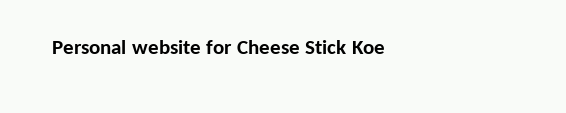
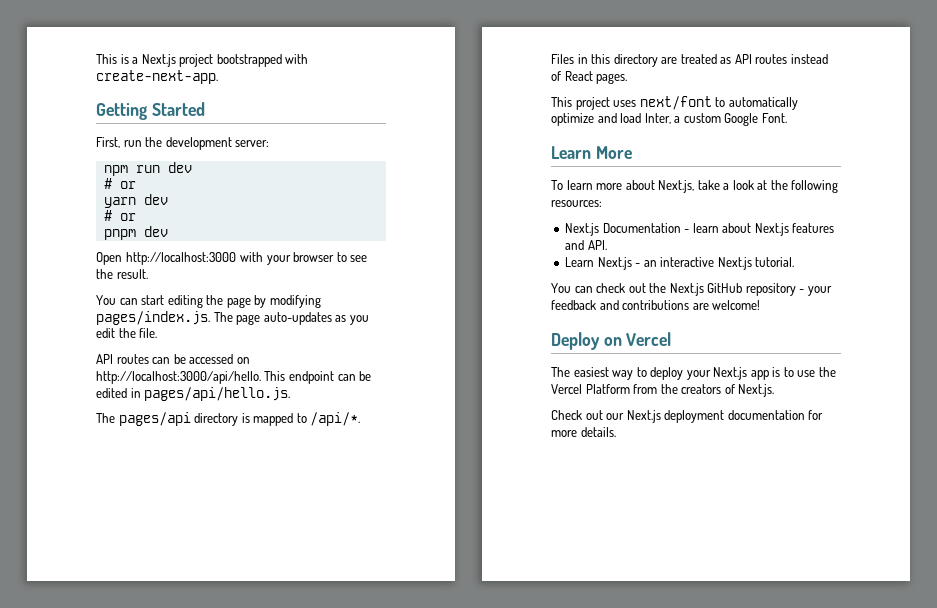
[52,40,385,54] Personal website for Cheese Stick Koe -> [96,54,309,67] [96,70,218,84] [96,102,205,120] [96,137,270,150] [103,162,192,176] [103,178,136,189] [103,194,168,208] [103,210,136,221] [103,226,168,240] [96,252,368,265] [96,269,148,279] [96,295,321,308] [96,311,369,325] [96,328,158,338] [96,354,250,364] [96,371,372,384] [96,387,291,401] [96,412,361,426] [551,54,828,67] [551,71,628,84] [551,96,798,110] [551,113,787,126] [551,146,632,159] [551,180,839,193] [551,200,602,207] [565,223,835,236] [565,240,607,250] [565,257,795,270] [551,283,832,296] [551,300,761,310] [551,332,672,350] [551,367,836,380] [551,384,775,397] [551,410,824,423] [551,427,616,437] This is a Next.js project bootstrapped with create-next-app. // Getting Started // First, run the development server: // npm run dev // # or // yarn dev // # or // pnpm dev // Open http://localhost:3000 with your browser to see the result. // You can start editing the page by modifying pages/index.js. The page auto-updates as you edit the file. // API routes can be accessed on http://localhost:3000/api/hello. This endpoint can be edited in pages/api/hello.js. // The pages/api directory is mapped to /api/*. Files in this directory are treated as API routes instead of React pages. // This project uses next/font to automatically optimize and load Inter, a custom Google Font. // Learn More // To learn more about Next.js, take a look at the following resources: // Next.js Documentation - learn about Next.js features and API. // Learn Next.js - an interactive Next.js tutorial. // You can check out the Next.js GitHub repository - your feedback and contributions are welcome! // Deploy on Vercel // The easiest way to deploy your Next.js app is to use the Vercel Platform from the creators of Next.js. // Check out our Next.js deployment documentation for more details.

